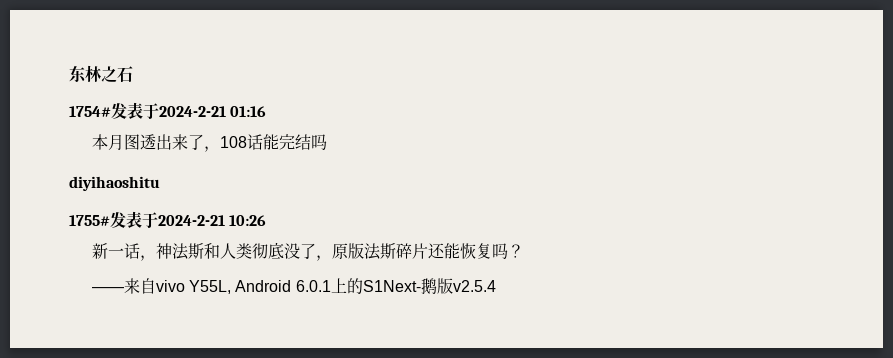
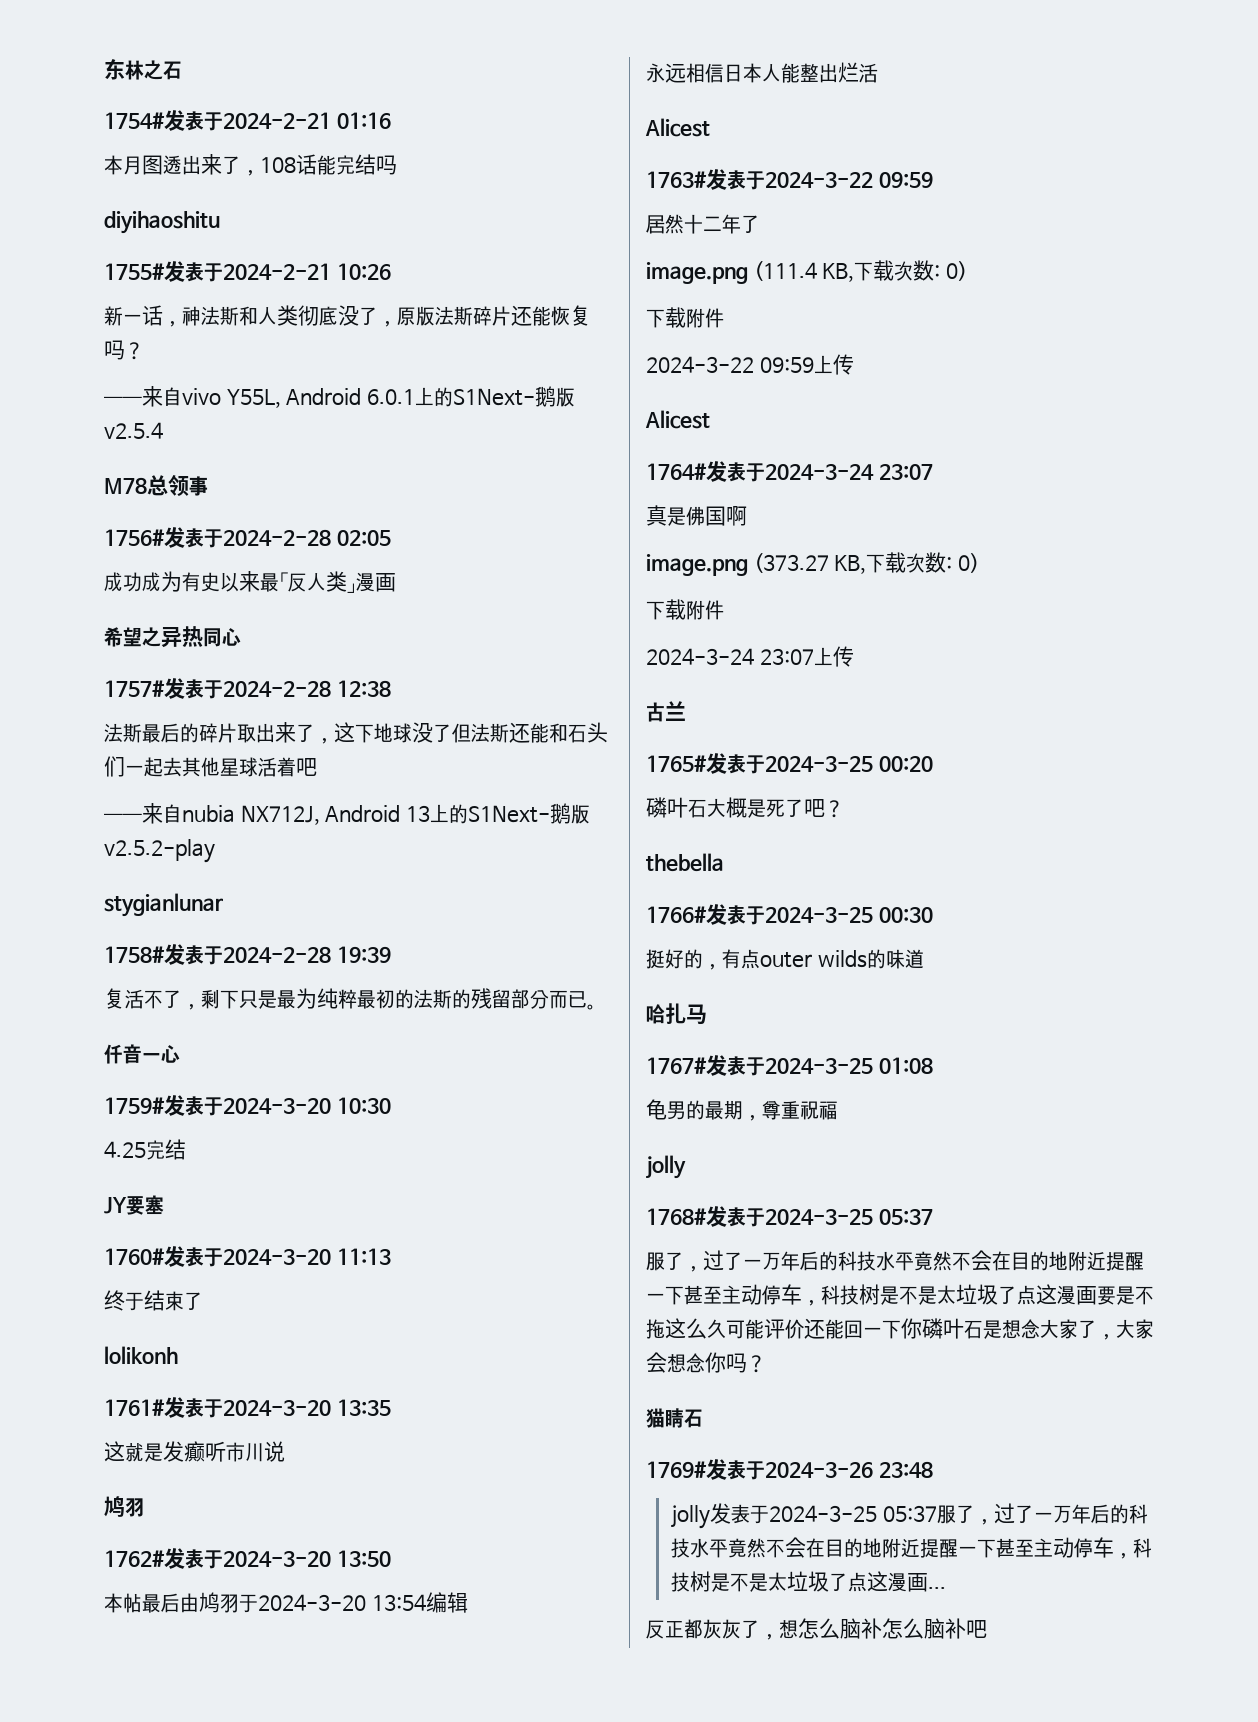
(496, 286) none -> [104,475,208,496] [104,527,391,548] [104,571,396,593] [104,626,241,648] [104,678,391,699] [104,722,608,744] [104,756,317,777] [104,803,590,825] [104,839,215,863] [104,893,223,917] [104,944,391,965] [104,988,596,1010] [104,1044,180,1064] [104,1095,391,1116] [104,1139,186,1160] [104,1195,164,1215] [104,1246,391,1267] [104,1290,203,1311] [104,1346,178,1364] [104,1397,391,1418] [104,1441,285,1462] [104,1496,144,1517] [104,1548,391,1569] [104,1592,468,1613] [646,62,878,83] [645,118,710,137] [646,169,933,190] [646,214,760,234] [646,260,968,284] [646,307,724,328] [646,354,854,375] [645,410,710,429] [646,461,933,482] [646,505,747,526] [646,552,980,576] [646,599,724,620] [646,646,854,667] [646,701,686,722] [646,753,933,774] [646,797,844,818] [646,853,724,872] [646,904,933,925] [646,949,924,970] [646,1003,707,1025] [646,1055,933,1076] [646,1099,838,1121] [646,1155,686,1179] [646,1206,933,1227] [646,1250,1144,1272] [646,1284,1154,1306] [646,1318,1154,1340] [646,1352,766,1373] [646,1408,703,1428] [646,1459,933,1480] [671,1503,1148,1529] [671,1537,1153,1559] [671,1571,947,1592] [646,1618,987,1640] // M78总领事 // 1756#发表于2024-2-28 02:05 // 成功成为有史以来最「反人类」漫画 // 希望之异热同心 // 1757#发表于2024-2-28 12:38 // 法斯最后的碎片取出来了，这下地球没了但法斯还能和石头们一起去其他星球活着吧 // ——来自nubia NX712J, Android 13上的S1Next-鹅版v2.5.2-play // stygianlunar // 1758#发表于2024-2-28 19:39 // 复活不了，剩下只是最为纯粹最初的法斯的残留部分而已。 // 仟音一心 // 1759#发表于2024-3-20 10:30 // 4.25完结 // JY要塞 // 1760#发表于2024-3-20 11:13 // 终于结束了 // lolikonh // 1761#发表于2024-3-20 13:35 // 这就是发癫听市川说 // 鸠羽 // 1762#发表于2024-3-20 13:50 // 本帖最后由鸠羽于2024-3-20 13:54编辑 // 永远相信日本人能整出烂活 // Alicest // 1763#发表于2024-3-22 09:59 // 居然十二年了 // image.png (111.4 KB,下载次数: 0) // 下载附件 // 2024-3-22 09:59上传 // Alicest // 1764#发表于2024-3-24 23:07 // 真是佛国啊 // image.png (373.27 KB,下载次数: 0) // 下载附件 // 2024-3-24 23:07上传 // 古兰 // 1765#发表于2024-3-25 00:20 // 磷叶石大概是死了吧？ // thebella // 1766#发表于2024-3-25 00:30 // 挺好的，有点outer wilds的味道 // 哈扎马 // 1767#发表于2024-3-25 01:08 // 龟男的最期，尊重祝福 // jolly // 1768#发表于2024-3-25 05:37 // 服了，过了一万年后的科技水平竟然不会在目的地附近提醒一下甚至主动停车，科技树是不是太垃圾了点这漫画要是不拖这么久可能评价还能回一下你磷叶石是想念大家了，大家会想念你吗？ // 猫睛石 // 1769#发表于2024-3-26 23:48 // jolly发表于2024-3-25 05:37服了，过了一万年后的科技水平竟然不会在目的地附近提醒一下甚至主动停车，科技树是不是太垃圾了点这漫画... // 反正都灰灰了，想怎么脑补怎么脑补吧

